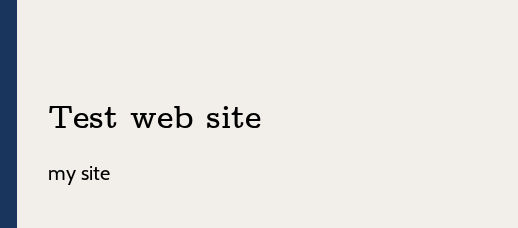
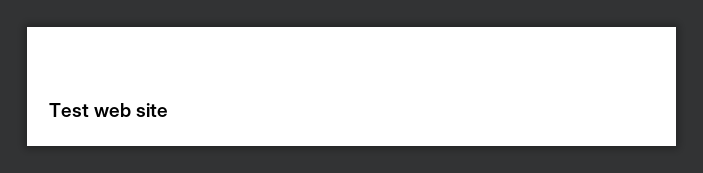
[48,166,111,185] // my site -> (169, 110) none

